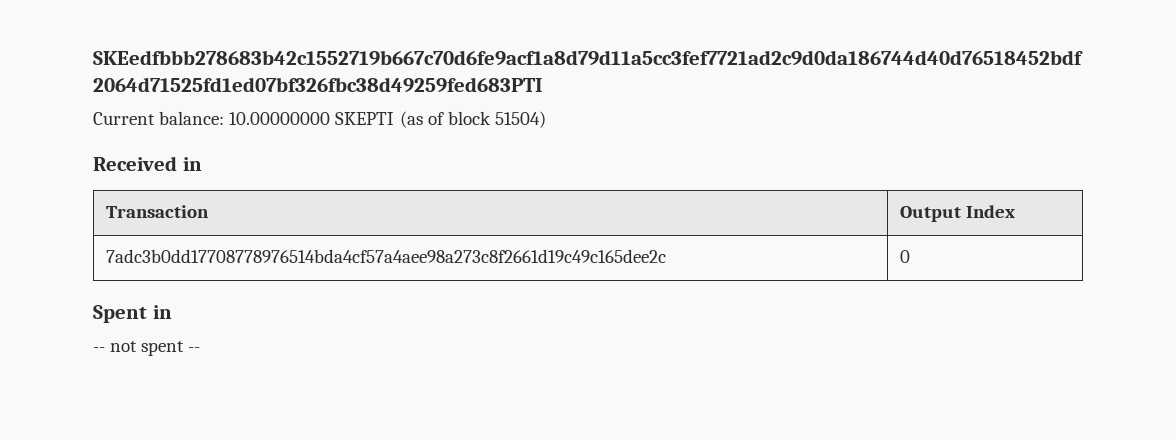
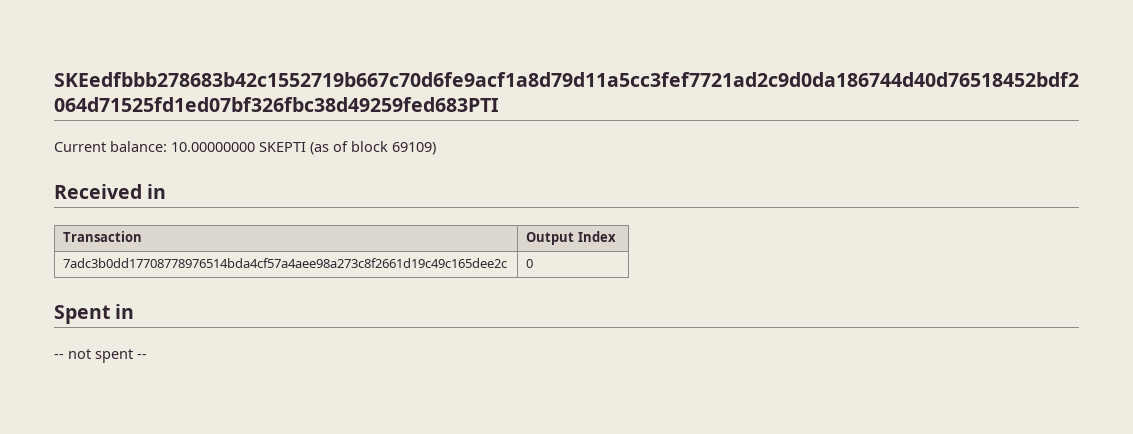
[494,111,546,128] 51504) -> [392,142,436,155] 69109)

